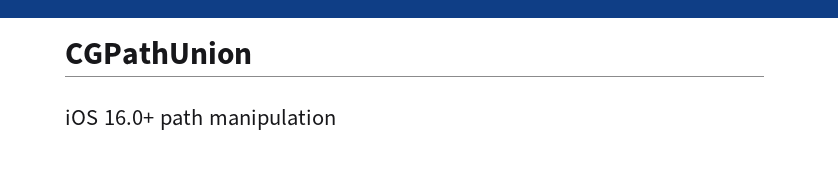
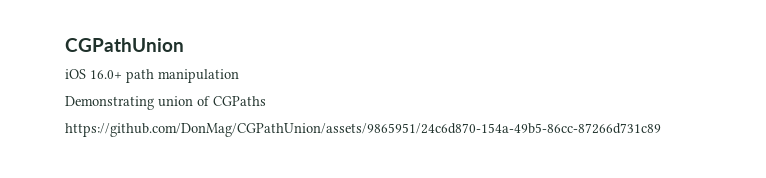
(337, 119) none -> [65,96,266,110] [65,123,661,137] // Demonstrating union of CGPaths // https://github.com/DonMag/CGPathUnion/assets/9865951/24c6d870-154a-49b5-86cc-87266d731c89

